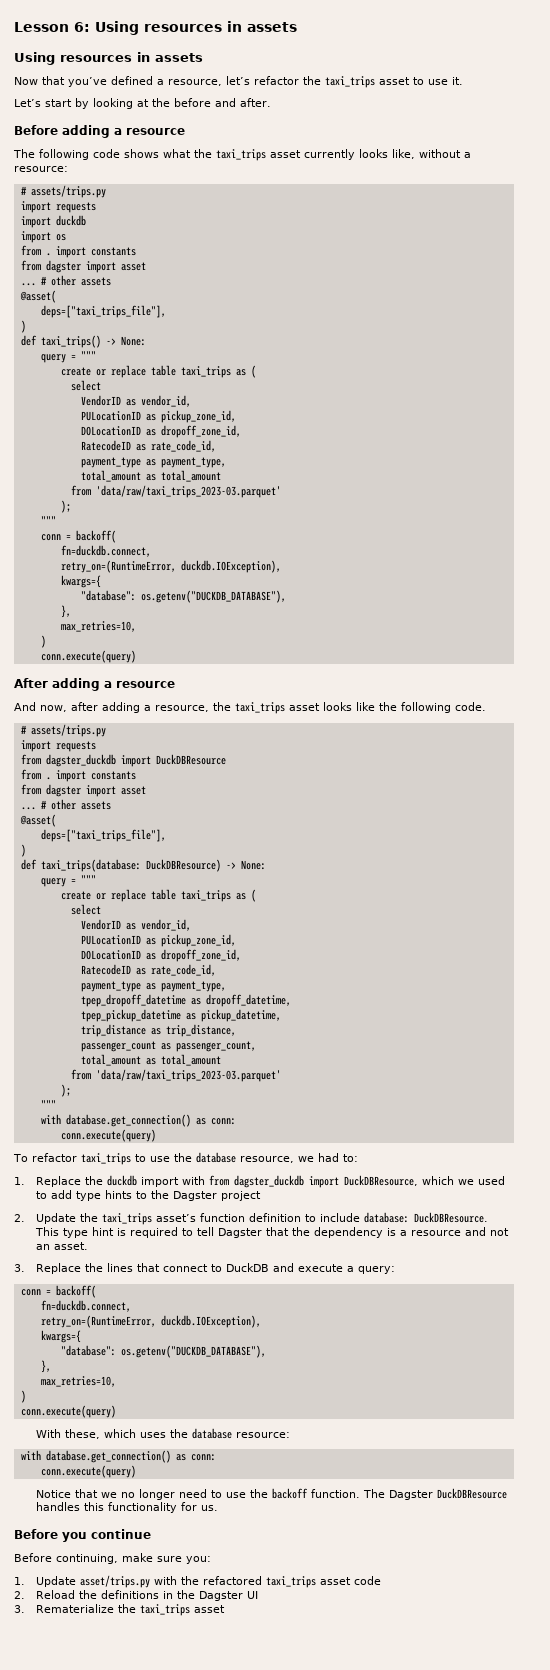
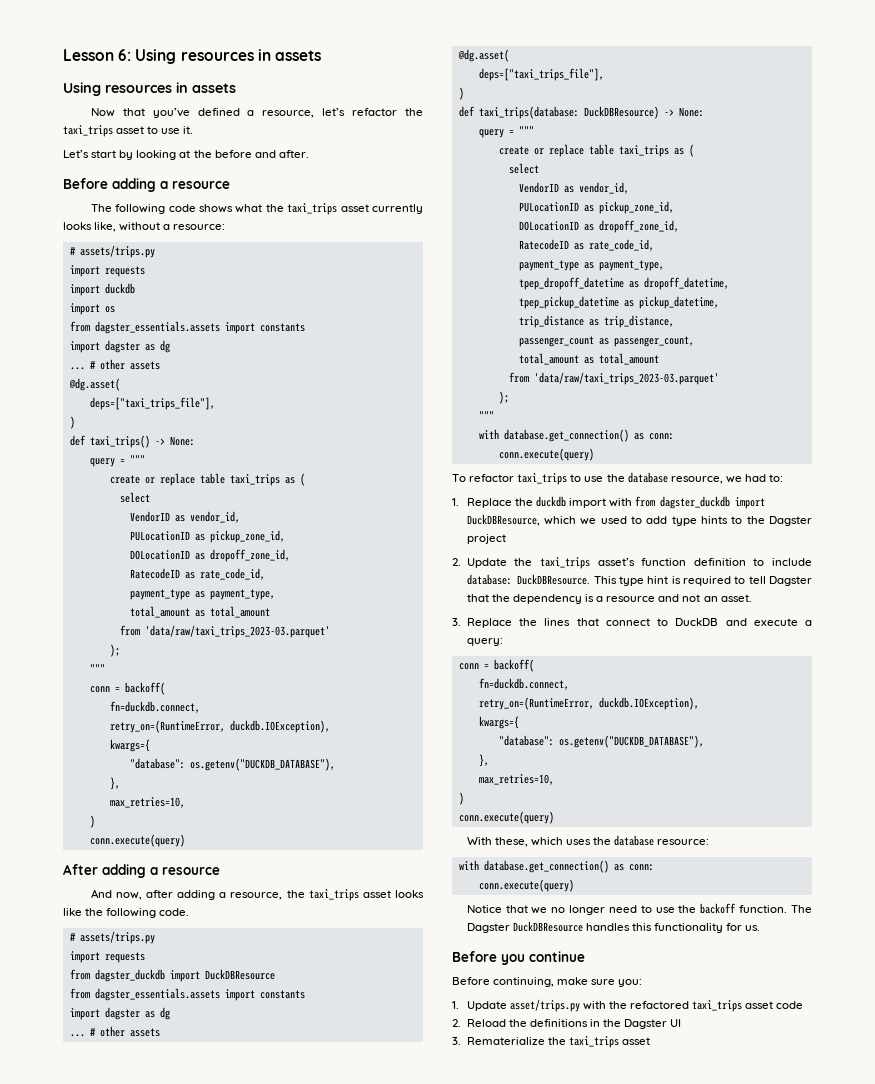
[45,246,136,258] [20,260,146,273] [20,275,111,286] [19,290,56,303] . import constants // from dagster import asset // ... # other assets // @asset( -> [94,321,305,334] [69,340,170,353] [69,359,160,370] [68,378,120,391] dagster_essentials.assets import constants // import dagster as dg // ... # other assets // @dg.asset(
[45,770,136,782] [20,784,146,797] [20,799,111,810] [19,814,56,827] . import constants // from dagster import asset // ... # other assets // @asset( -> [94,988,305,1001] [69,1007,170,1020] [69,1026,160,1037] [457,49,509,62] dagster_essentials.assets import constants // import dagster as dg // ... # other assets // @dg.asset(

